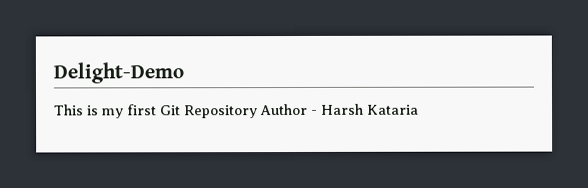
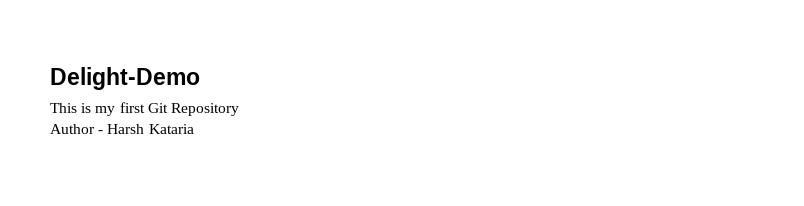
(258, 112) none -> (239, 109) //

